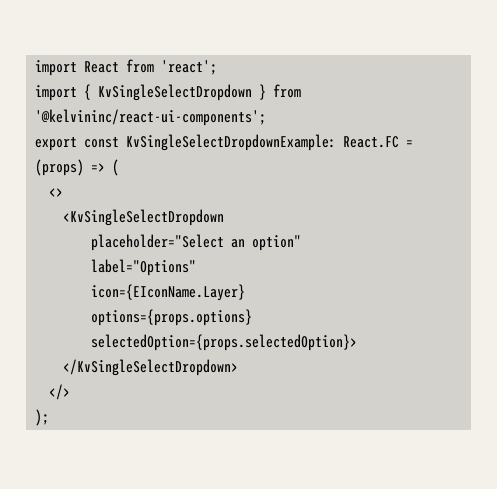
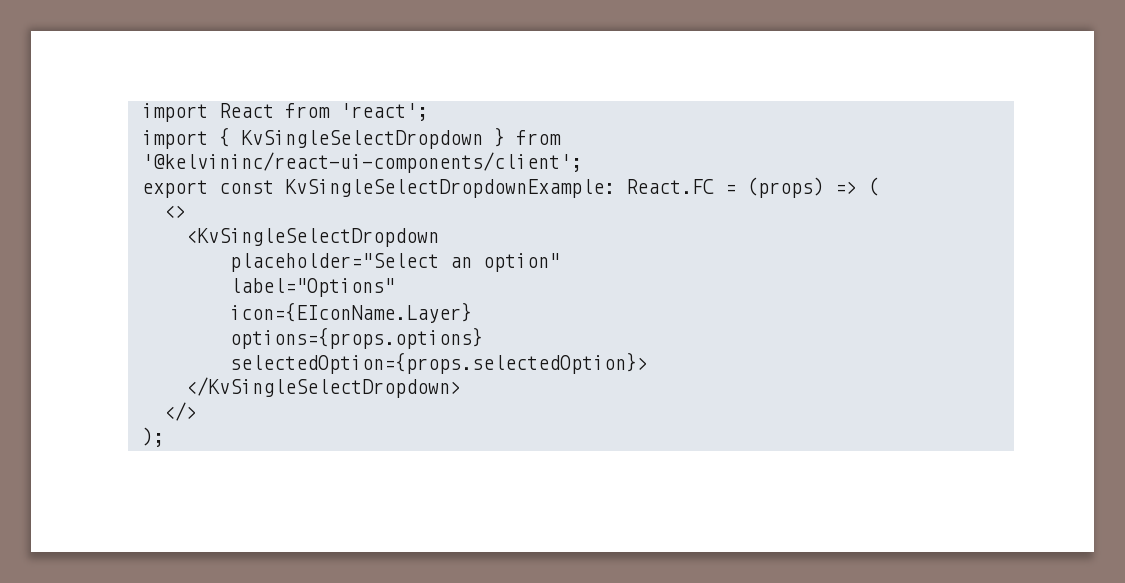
[35,109,266,126] '@kelvininc/react-ui-components'; -> [141,152,582,173] '@kelvininc/react-ui-components/client';

